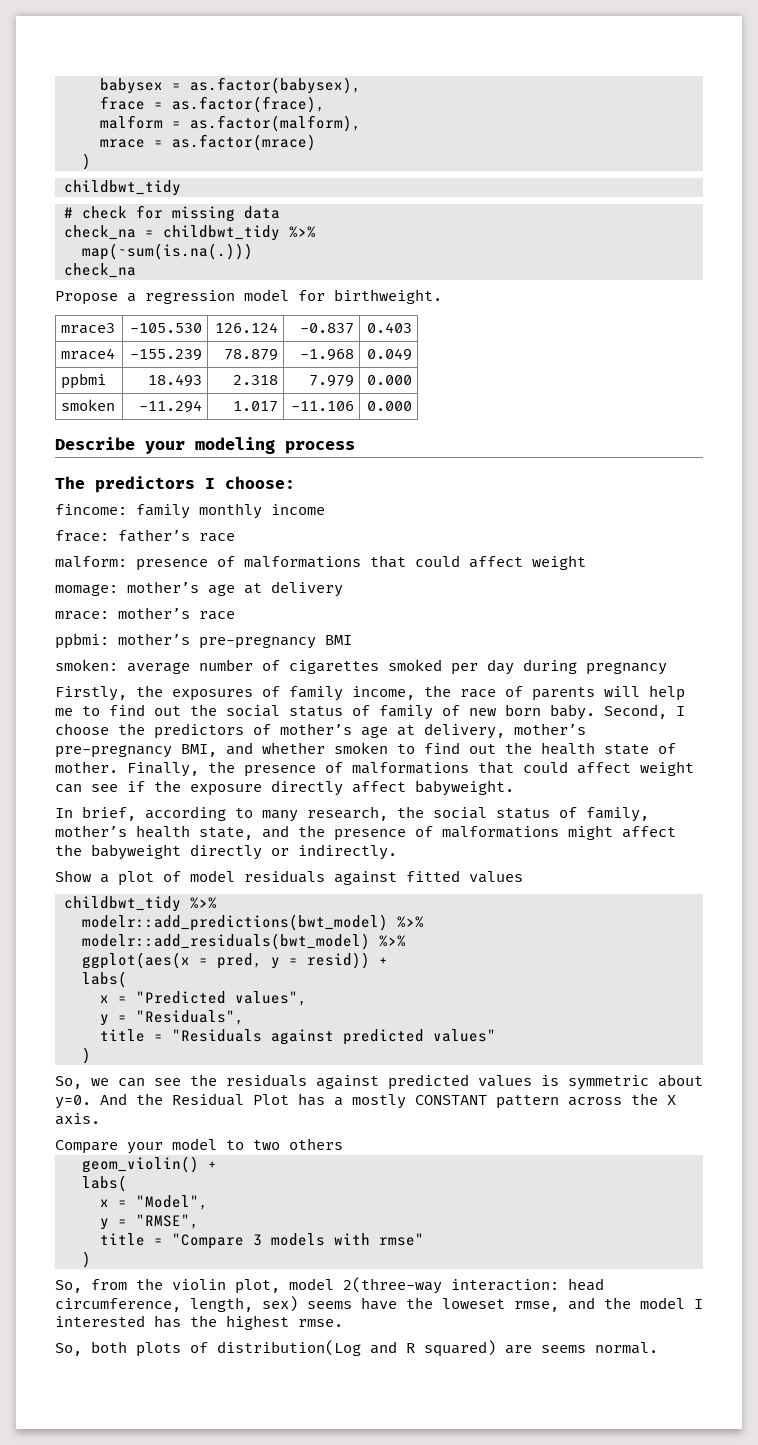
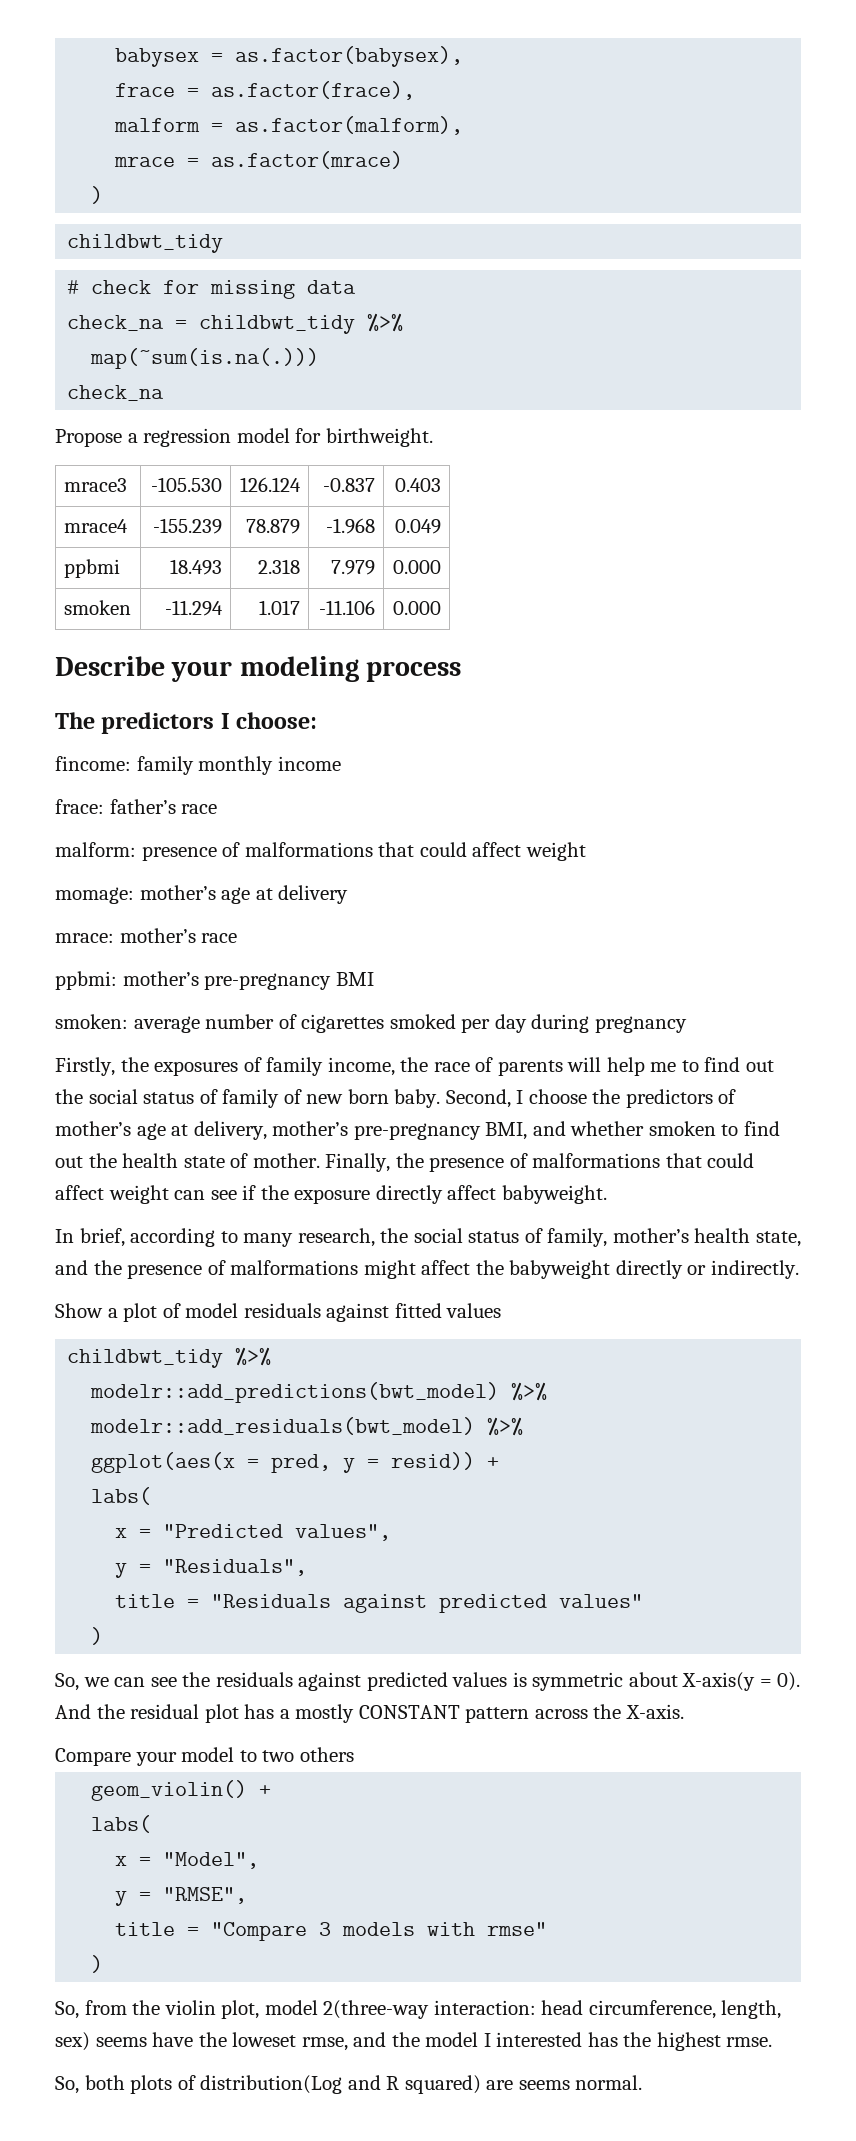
[55,1093,289,1109] y=0. And the Residual Plot -> [682,1672,801,1691] [55,1704,239,1723] X-axis(y = 0). And the residual plot
[667,1095,676,1105] [55,1113,100,1125] X axis. -> [625,1704,684,1719] X-axis.

